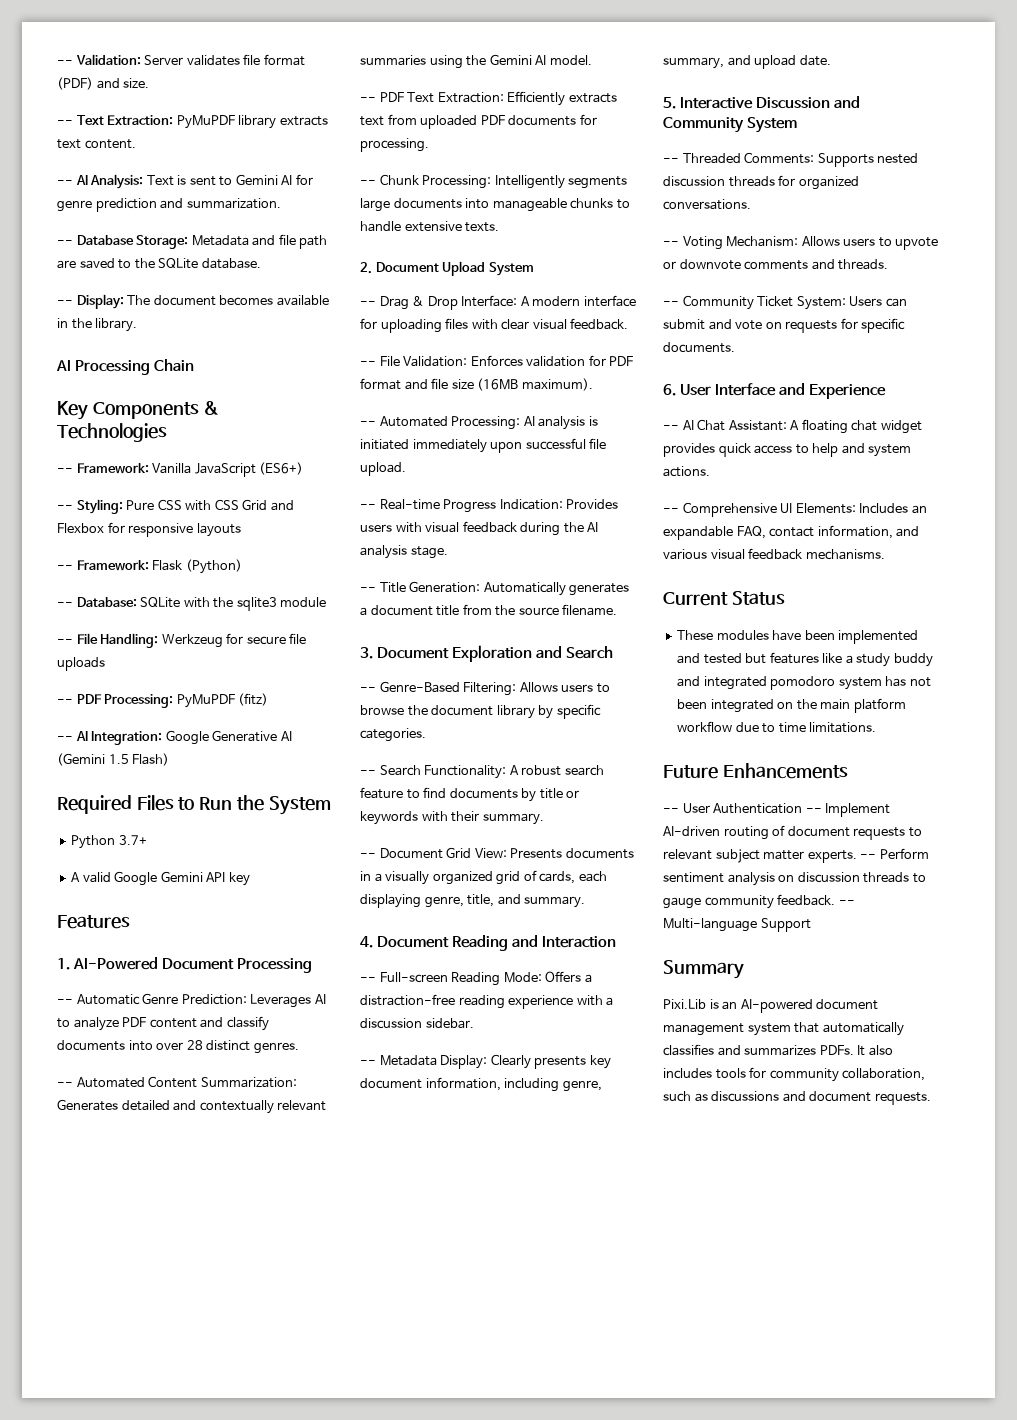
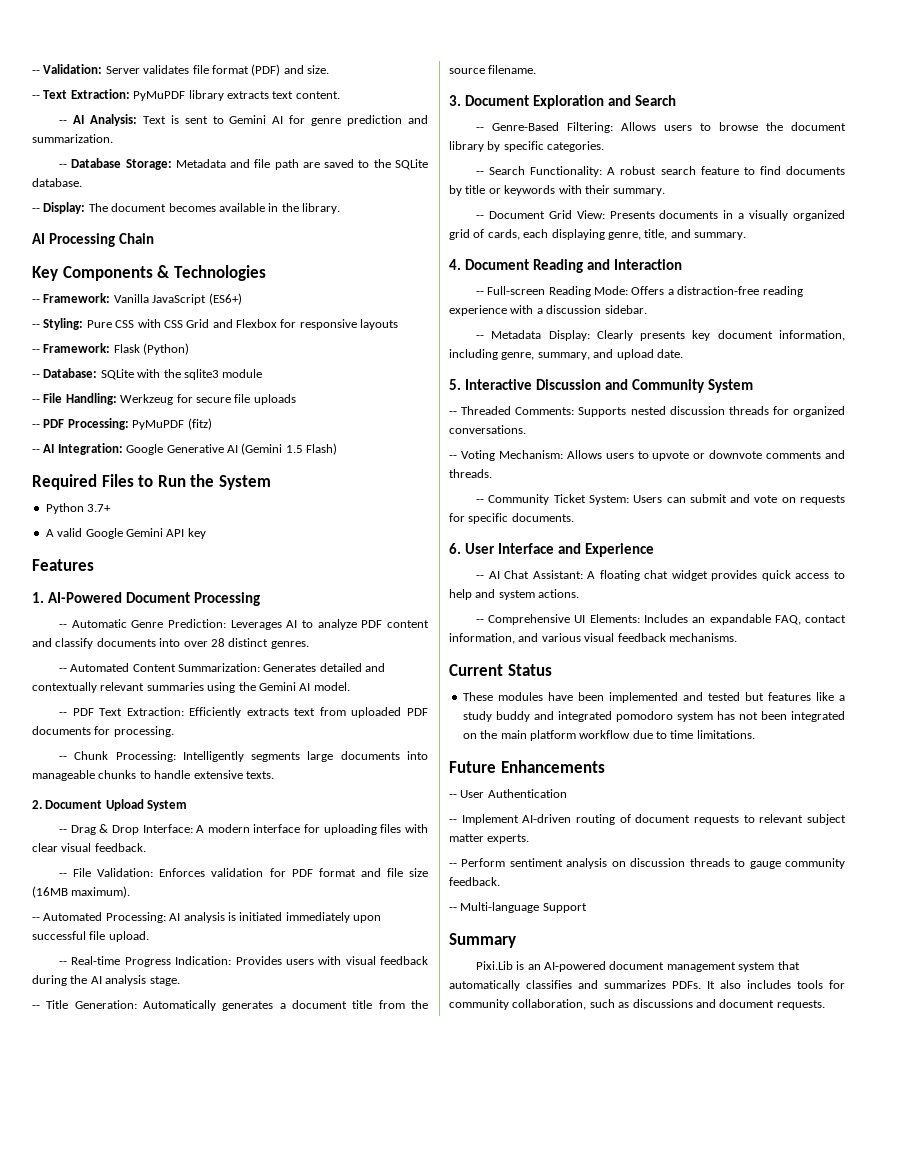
(803, 808) none -> (567, 793) //
(857, 856) none -> (530, 839) //
(836, 900) none -> (500, 881) //

